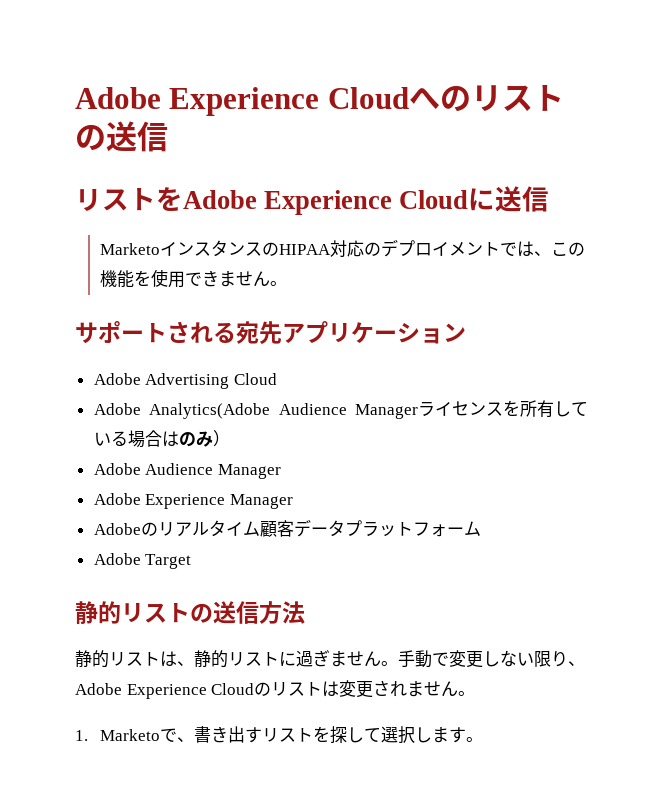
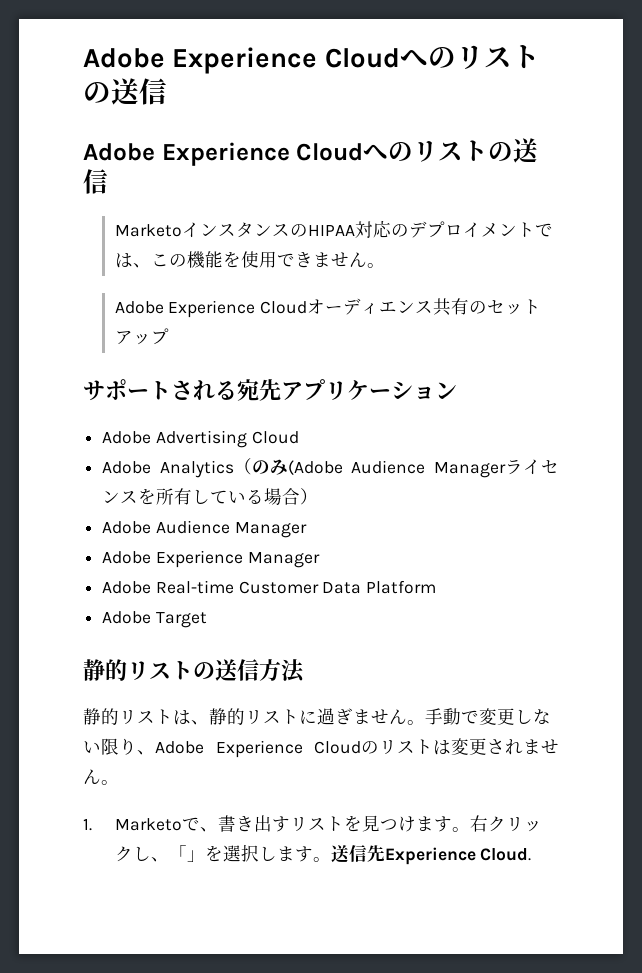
[75,85,564,116] [75,121,168,152] [75,187,496,215] Adobe Experience Cloudへのリストの送信 // リストをAdobe Experience Cloudに -> [83,45,540,74] [83,78,167,105] [83,140,514,166] Adobe Experience Cloudへのリストの送信 // Adobe Experience Cloudへのリストの
(287, 283) none -> [114,298,542,318] [114,328,169,345] // Adobe Experience Cloudオーディエンス共有のセットアップ
[149,403,271,419] Analytics(Adobe -> [159,458,343,478] Analytics（のみ(Adobe
[161,431,213,447] はのみ -> (301, 496) none
[140,519,481,537] のリアルタイム顧客データプラットフォーム -> [155,580,437,594] Real-time Customer Data Platform
[329,726,483,744] 探して選択します。 -> [361,815,542,832] [114,844,532,865] 見つけます。右クリックし、「」を選択します。送信先Experience Cloud.

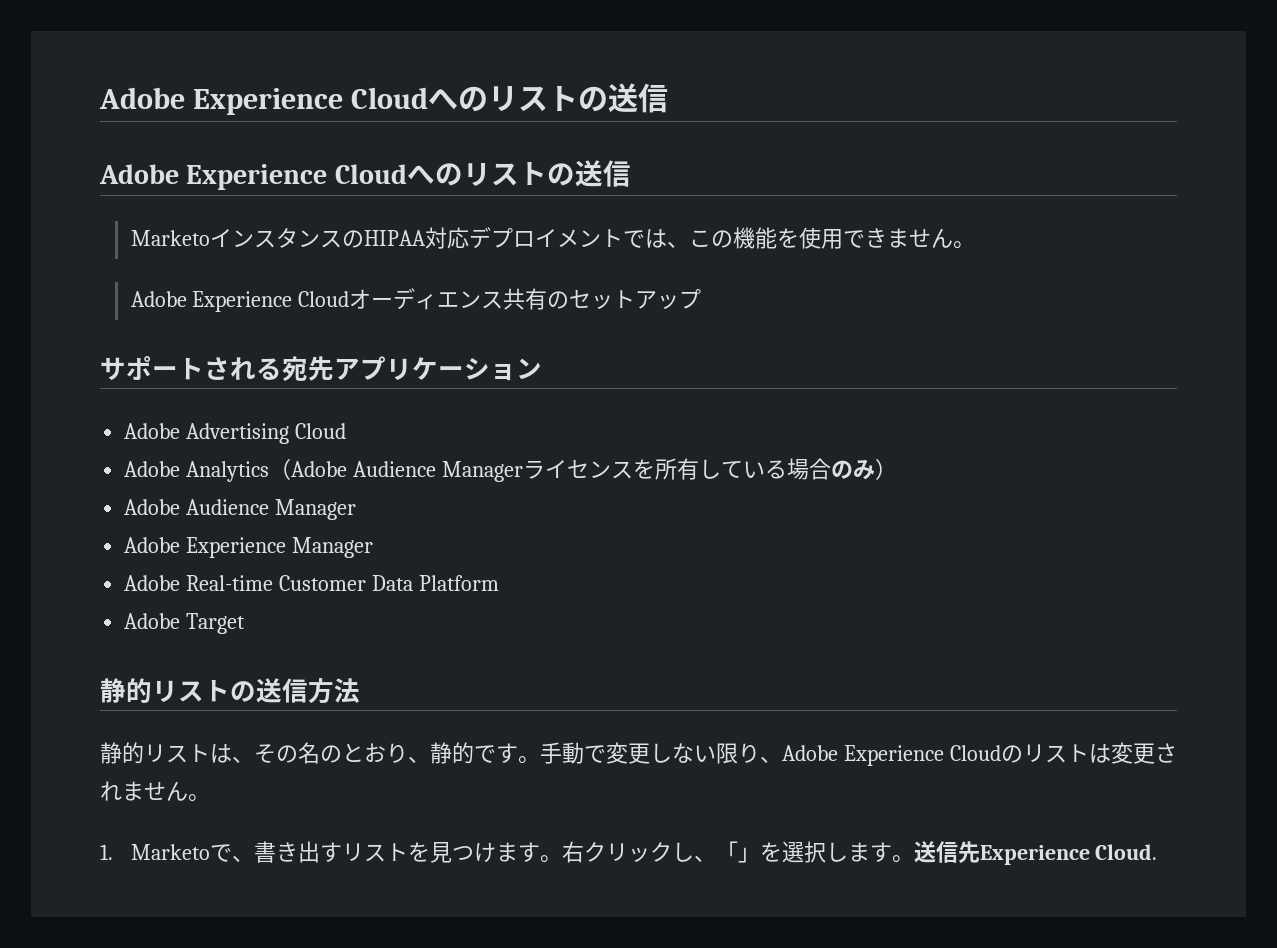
[390,224,409,237] の -> (469, 238) none
[251,459,343,475] のみ(Adobe -> [291,461,348,477] Adobe
(301, 496) none -> [831,459,876,480] のみ
[209,708,407,725] 静的リストに過ぎません -> [254,742,518,764] その名のとおり、静的です

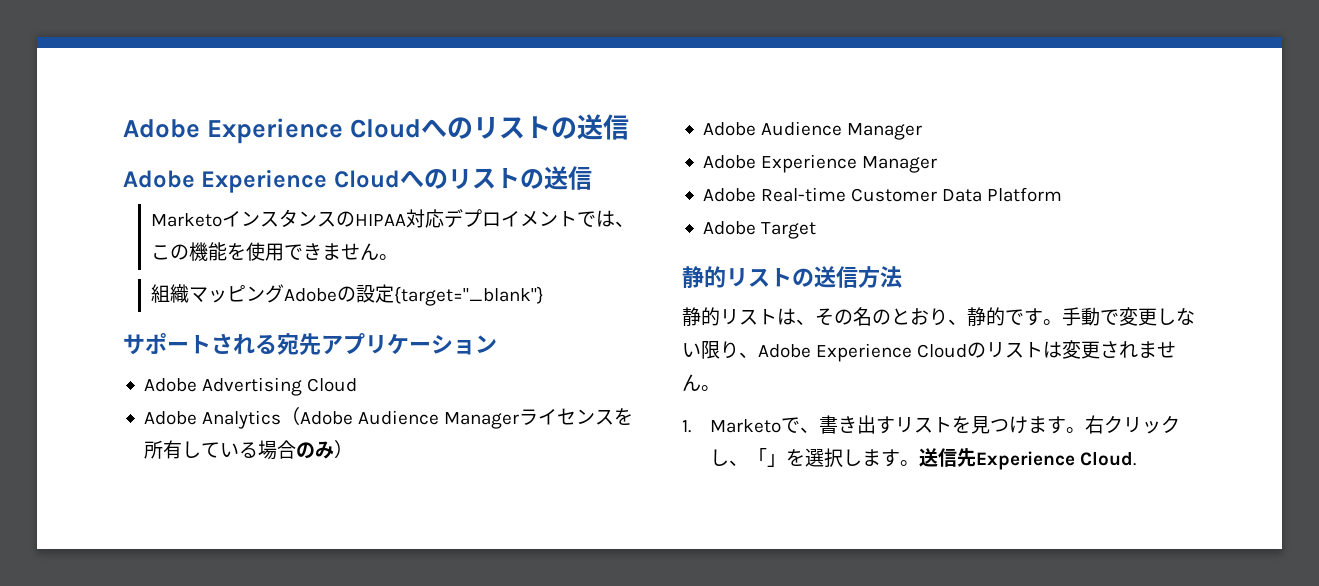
[130,288,702,312] Adobe Experience Cloudオーディエンス共有のセットアップ -> [151,284,545,306] 組織マッピングAdobeの設定{target="_blank"}

